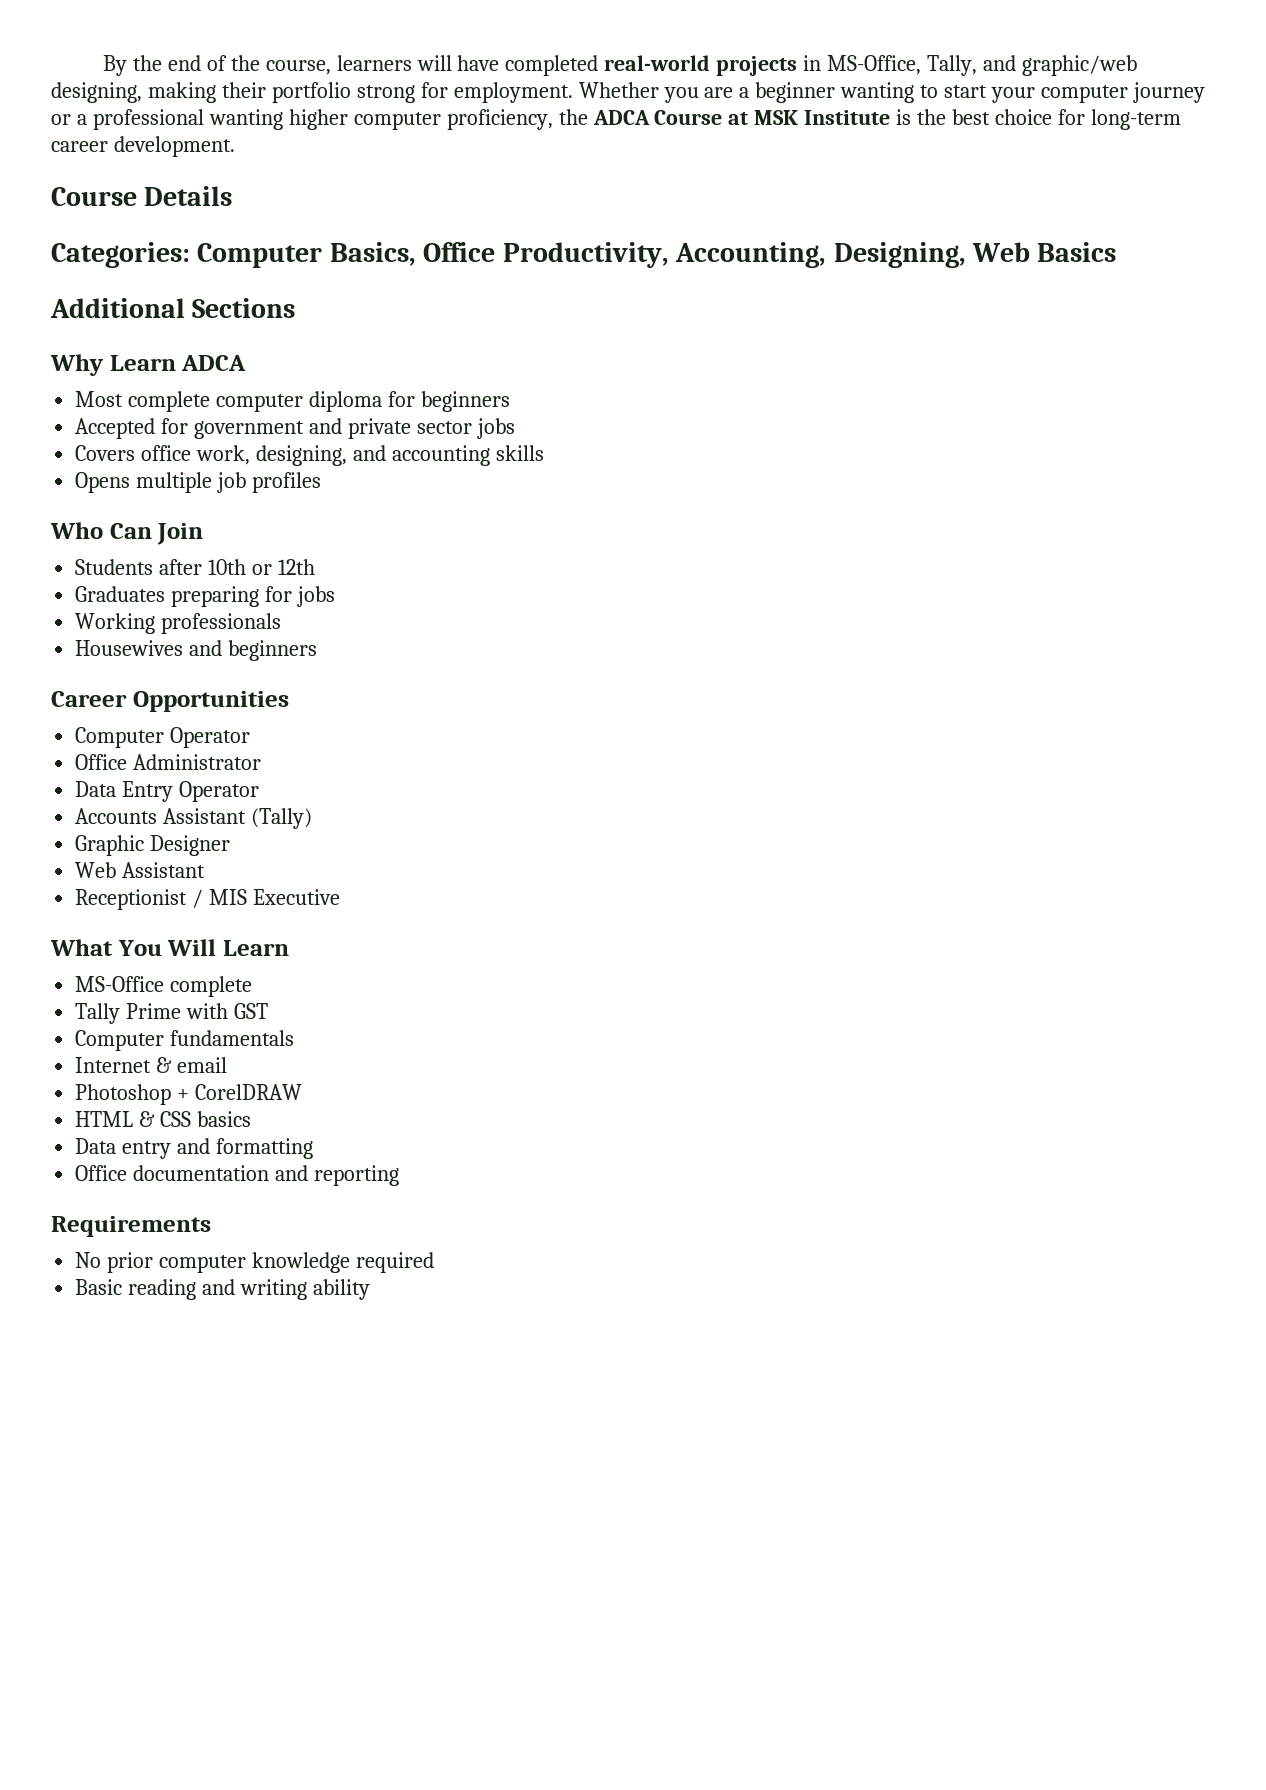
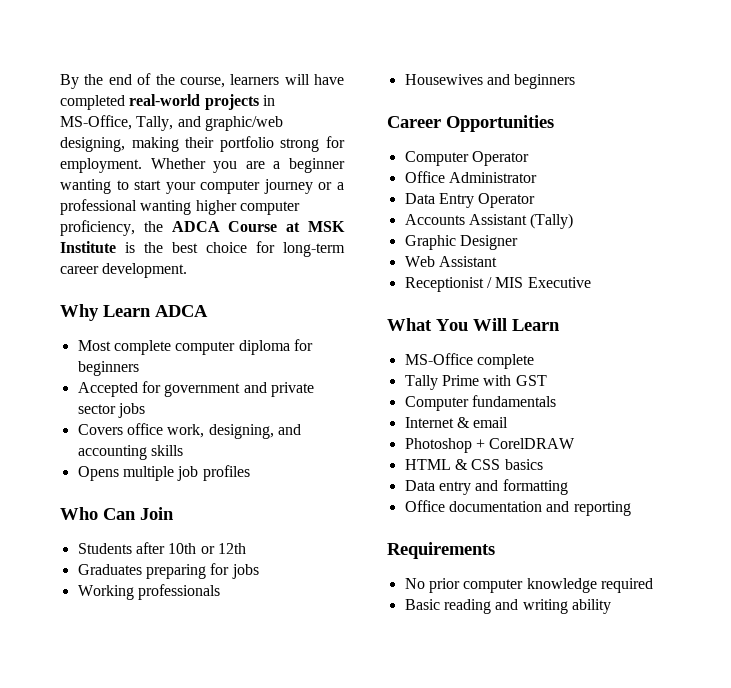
[51,186,233,206] [51,242,1117,268] [50,298,296,318] // Course Details // Categories: Computer Basics, Office Productivity, Accounting, Designing, Web Basics // Additional Sections -> (188, 270) none

